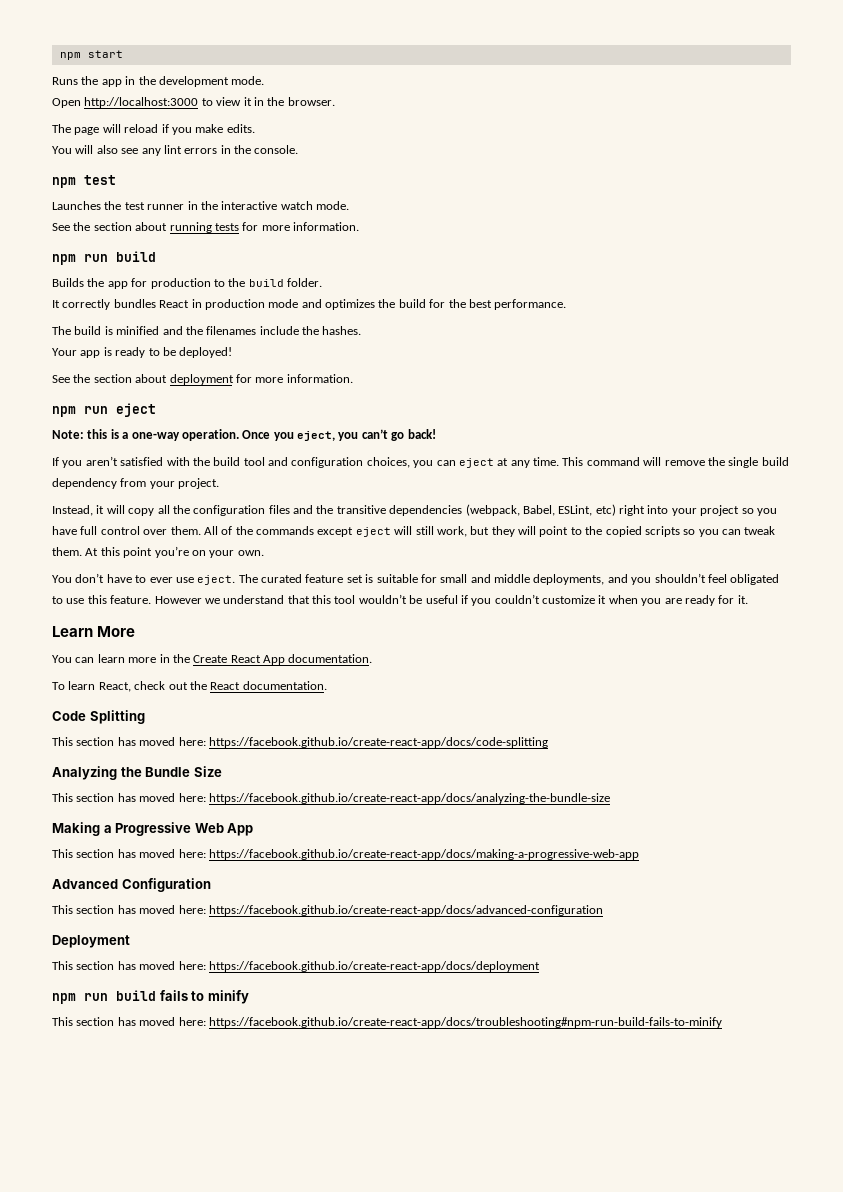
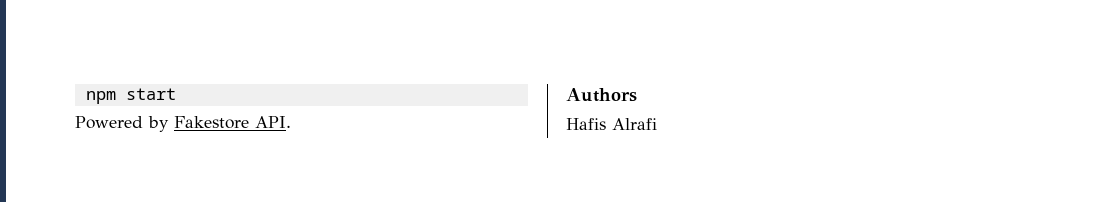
[52,76,265,87] [52,97,335,108] [52,124,255,135] [52,145,299,156] [52,175,116,188] [52,201,349,210] [52,222,359,233] [52,251,156,265] [52,278,322,289] [52,299,567,310] [52,326,362,335] [52,347,233,358] [52,374,353,385] [52,403,156,417] [52,429,436,441] [52,456,789,468] [52,478,220,489] [52,504,777,516] [52,526,776,537] [52,546,264,558] [52,573,780,585] [52,594,748,606] [52,626,136,637] [52,654,373,665] [52,681,327,692] [52,710,145,724] [52,737,548,748] [52,766,222,780] [52,793,610,804] [52,822,254,836] [52,849,639,860] [52,878,211,892] [52,905,603,916] [52,935,130,948] [52,961,540,972] [52,990,249,1004] [52,1017,722,1028] Runs the app in the development mode. // Open http://localhost:3000 to view it in the browser. // The page will reload if you make edits. // You will also see any lint errors in the console. // npm test // Launches the test runner in the interactive watch mode. // See the section about running tests for more information. // npm run build // Builds the app for production to the build folder. // It correctly bundles React in production mode and optimizes the build for the best performance. // The build is minified and the filenames include the hashes. // Your app is ready to be deployed! // See the section about deployment for more information. // npm run eject // Note: this is a one-way operation. Once you eject, you can’t go back! // If you aren’t satisfied with the build tool and configuration choices, you can eject at any time. This command will remove the single build dependency from your project. // Instead, it will copy all the configuration files and the transitive dependencies (webpack, Babel, ESLint, etc) right into your project so you have full control over them. All of the commands except eject will still work, but they will point to the copied scripts so you can tweak them. At this point you’re on your own. // You don’t have to ever use eject. The curated feature set is suitable for small and middle deployments, and you shouldn’t feel obligated to use this feature. However we understand that this tool wouldn’t be useful if you couldn’t customize it when you are ready for it. // Learn More // You can learn more in the Create React App documentation. // To learn React, check out the React documentation. // Code Splitting // This section has moved here: https://facebook.github.io/create-react-app/docs/code-splitting // Analyzing the Bundle Size // This section has moved here: https://facebook.github.io/create-react-app/docs/analyzing-the-bundle-size // Making a Progressive Web App // This section has moved here: https://facebook.github.io/create-react-app/docs/making-a-progressive-web-app // Advanced Configuration // This section has moved here: https://facebook.github.io/create-react-app/docs/advanced-configuration // Deployment // This section has moved here: https://facebook.github.io/create-react-app/docs/deployment // npm run build fails to minify // This section has moved here: https://facebook.github.io/create-react-app/docs/troubleshooting#npm-run-build-fails-to-minify -> [75,116,291,132] [566,88,637,102] [566,118,657,130] Powered by Fakestore API. // Authors // Hafis Alrafi

